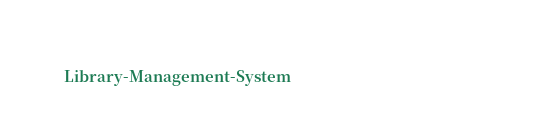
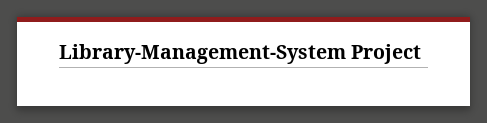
(291, 78) none -> [351,44,422,64] Project

